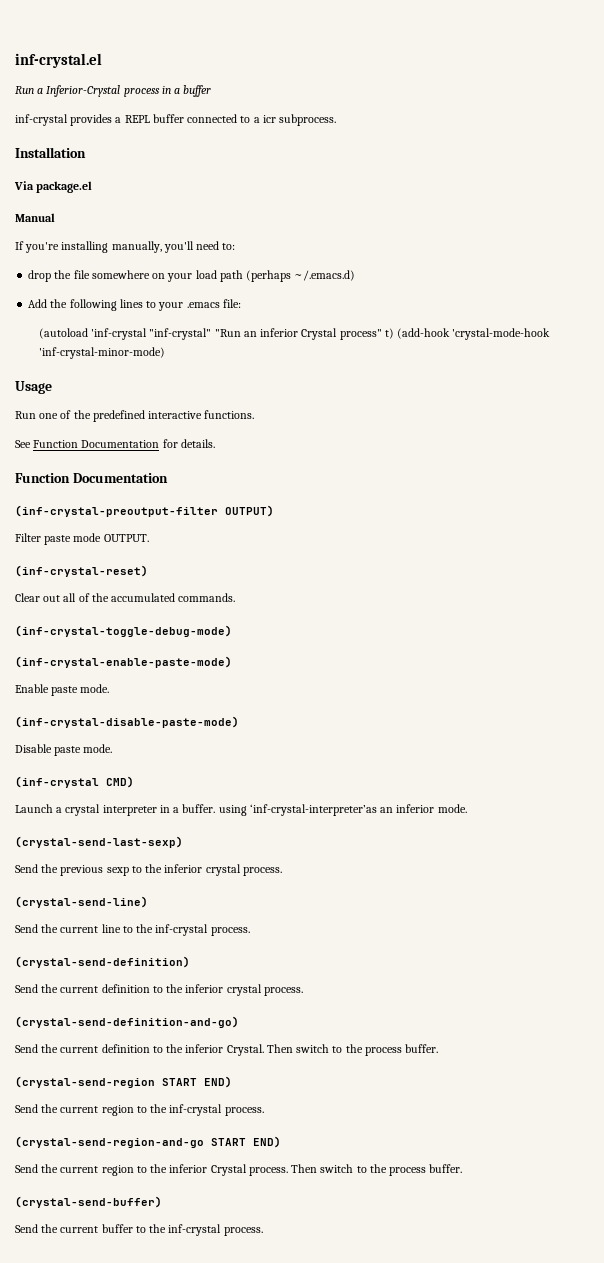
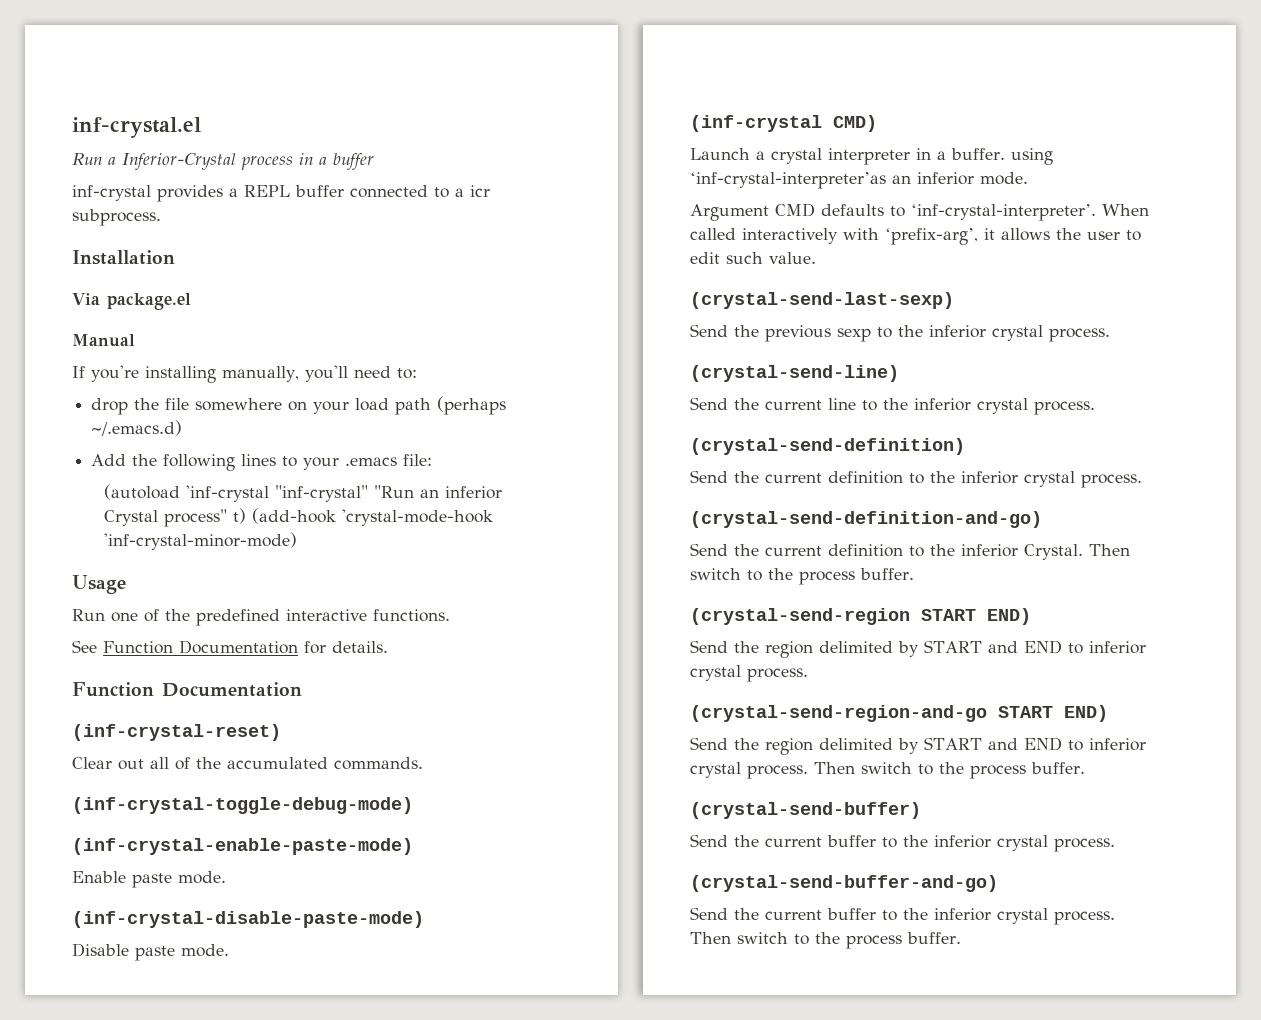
[15,505,274,517] [15,533,149,545] // (inf-crystal-preoutput-filter OUTPUT) // Filter paste mode OUTPUT. -> (302, 689) none
(467, 808) none -> [690,203,1149,221] [690,228,1141,245] [690,252,816,264] // Argument CMD defaults to ‘inf-crystal-interpreter’. When called interactively with ‘prefix-arg’, it allows the user to edit such value.
[155,924,209,936] inf-crystal -> [914,398,1028,414] inferior crystal
[60,1104,223,1116] current region to the inf-crystal -> [765,640,1146,658] [690,665,741,681] region delimited by START and END to inferior crystal
[60,1164,247,1176] current region to the inferior Crystal -> [765,737,1146,755] [690,762,741,778] region delimited by START and END to inferior crystal
[168,1224,263,1236] inf-crystal process. -> [934,835,1115,852] [690,875,998,892] [690,907,1115,925] [690,932,961,949] inferior crystal process. // (crystal-send-buffer-and-go) // Send the current buffer to the inferior crystal process. Then switch to the process buffer.

